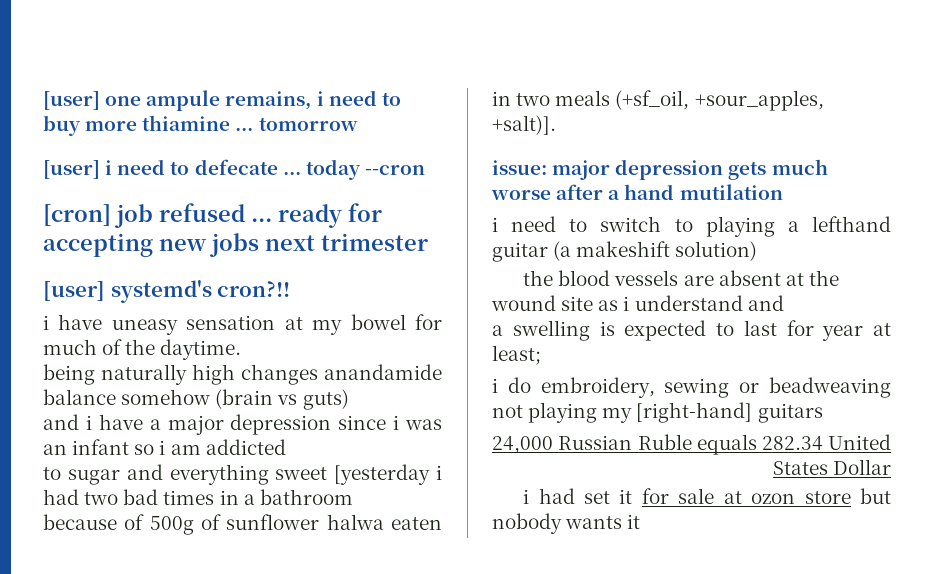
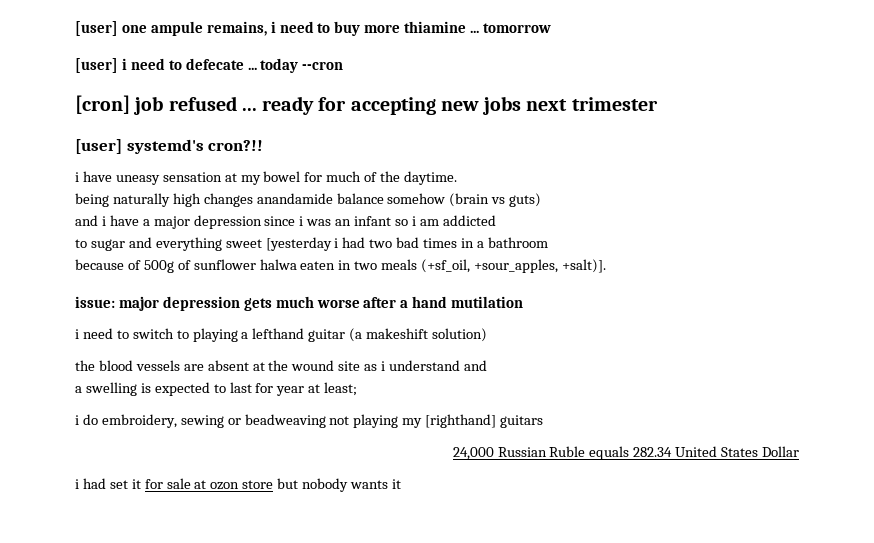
[636,402,753,423] [right-hand] -> [425,414,497,428] [righthand]

